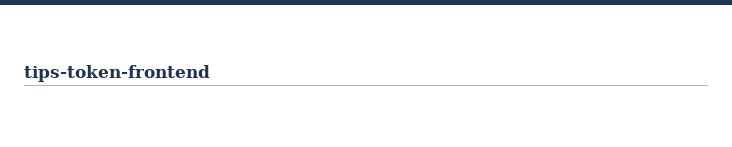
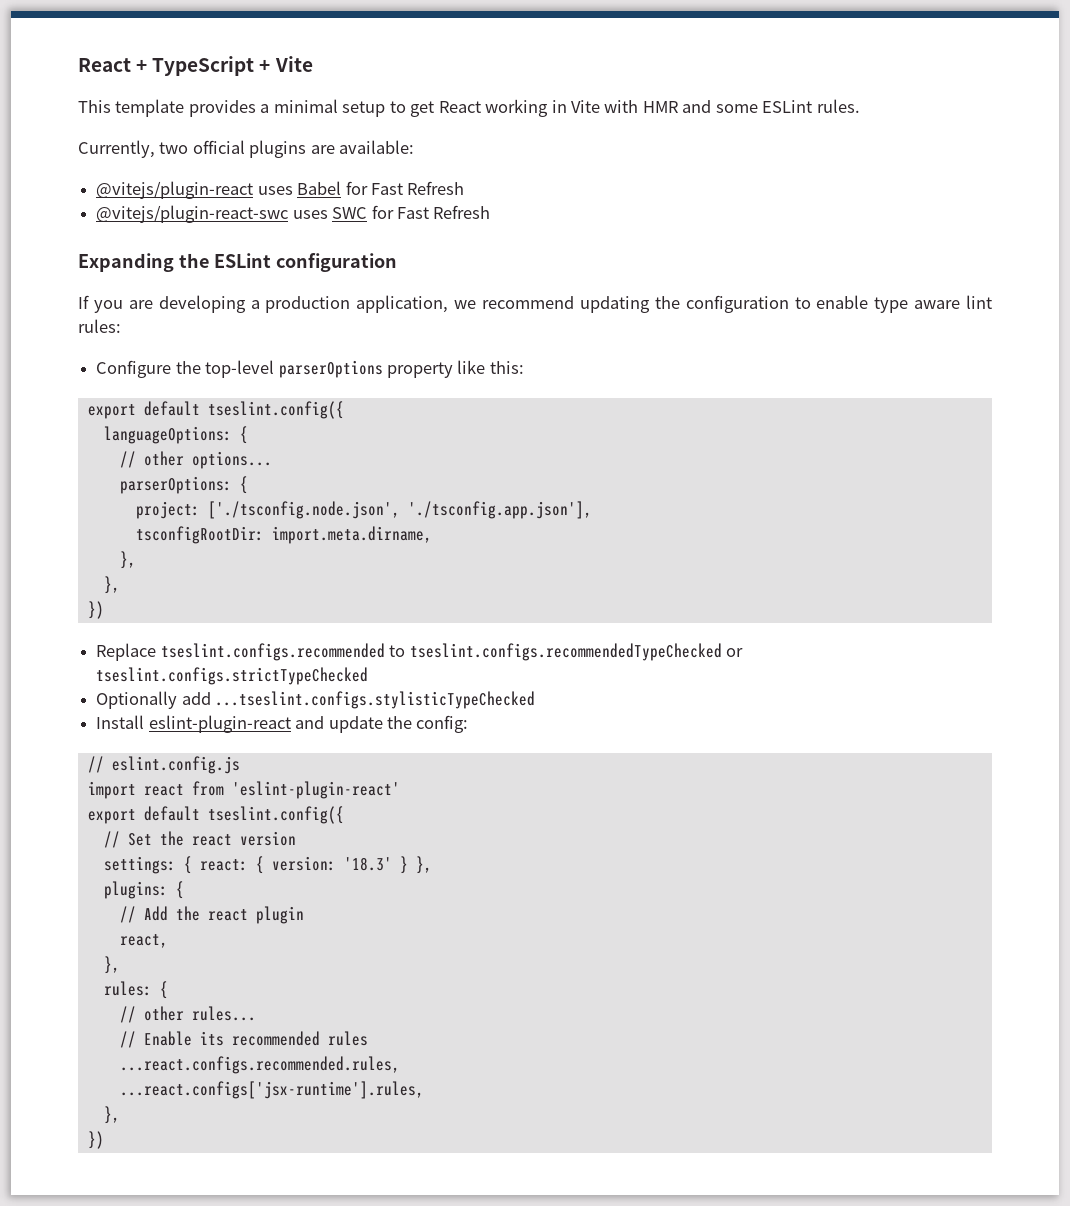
[24,65,210,82] tips-token-frontend -> [78,56,313,76] [78,99,860,117] [78,140,415,158] [96,181,465,199] [96,205,491,223] [78,253,397,272] [78,295,992,313] [78,319,121,333] [96,360,524,378] [87,401,344,419] [103,426,248,444] [119,451,272,469] [119,476,248,494] [135,501,592,519] [135,526,432,544] [119,551,136,569] [103,576,120,594] [87,601,104,619] [96,643,743,661] [96,667,369,685] [96,691,536,709] [96,715,469,733] [87,756,240,774] [87,781,400,799] [87,806,344,824] [103,831,296,848] [103,856,432,874] [103,881,184,899] [119,906,304,924] [119,934,168,948] [103,956,120,974] [103,981,168,999] [119,1006,256,1023] [119,1031,368,1048] [119,1056,400,1074] [119,1081,424,1099] [103,1106,120,1124] [87,1131,104,1149] React + TypeScript + Vite // This template provides a minimal setup to get React working in Vite with HMR and some ESLint rules. // Currently, two official plugins are available: // @vitejs/plugin-react uses Babel for Fast Refresh // @vitejs/plugin-react-swc uses SWC for Fast Refresh // Expanding the ESLint configuration // If you are developing a production application, we recommend updating the configuration to enable type aware lint rules: // Configure the top-level parserOptions property like this: // export default tseslint.config({ // languageOptions: { // // other options... // parserOptions: { // project: ['./tsconfig.node.json', './tsconfig.app.json'], // tsconfigRootDir: import.meta.dirname, // }, // }, // }) // Replace tseslint.configs.recommended to tseslint.configs.recommendedTypeChecked or tseslint.configs.strictTypeChecked // Optionally add ...tseslint.configs.stylisticTypeChecked // Install eslint-plugin-react and update the config: // // eslint.config.js // import react from 'eslint-plugin-react' // export default tseslint.config({ // // Set the react version // settings: { react: { version: '18.3' } }, // plugins: { // // Add the react plugin // react, // }, // rules: { // // other rules... // // Enable its recommended rules // ...react.configs.recommended.rules, // ...react.configs['jsx-runtime'].rules, // }, // })

